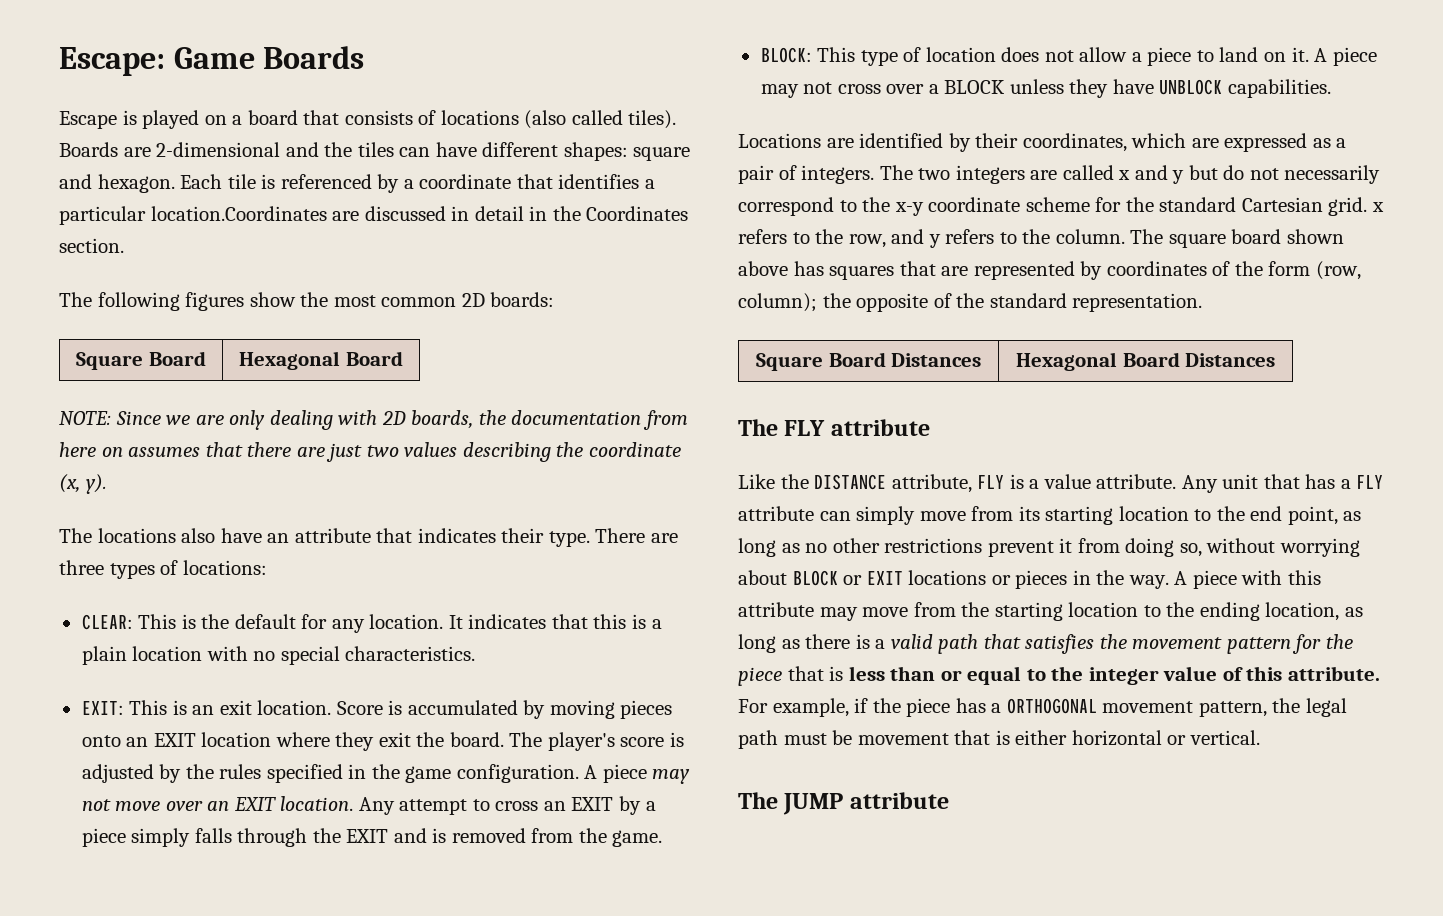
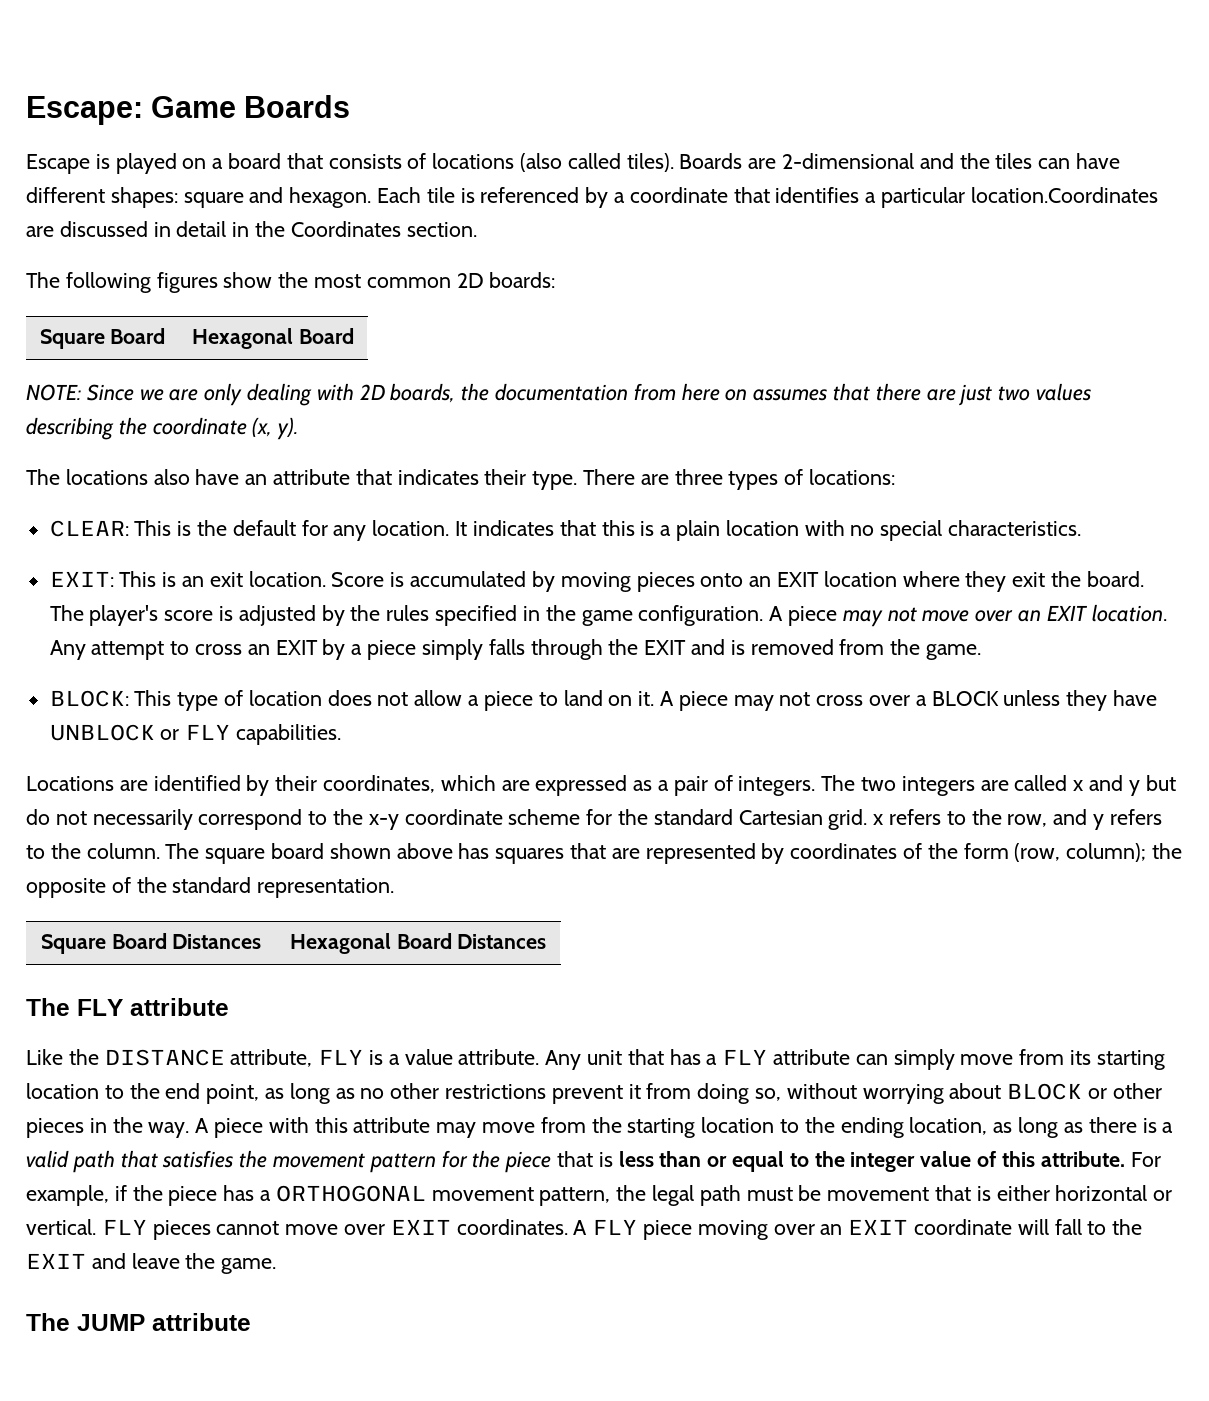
(1223, 87) none -> [160,724,231,740] or FLY
[866,570,1011,585] EXIT locations or -> [1112,1083,1162,1099] other
(1260, 737) none -> [101,1219,1143,1240] [26,1253,277,1274] FLY pieces cannot move over EXIT coordinates. A FLY piece moving over an EXIT coordinate will fall to the EXIT and leave the game.

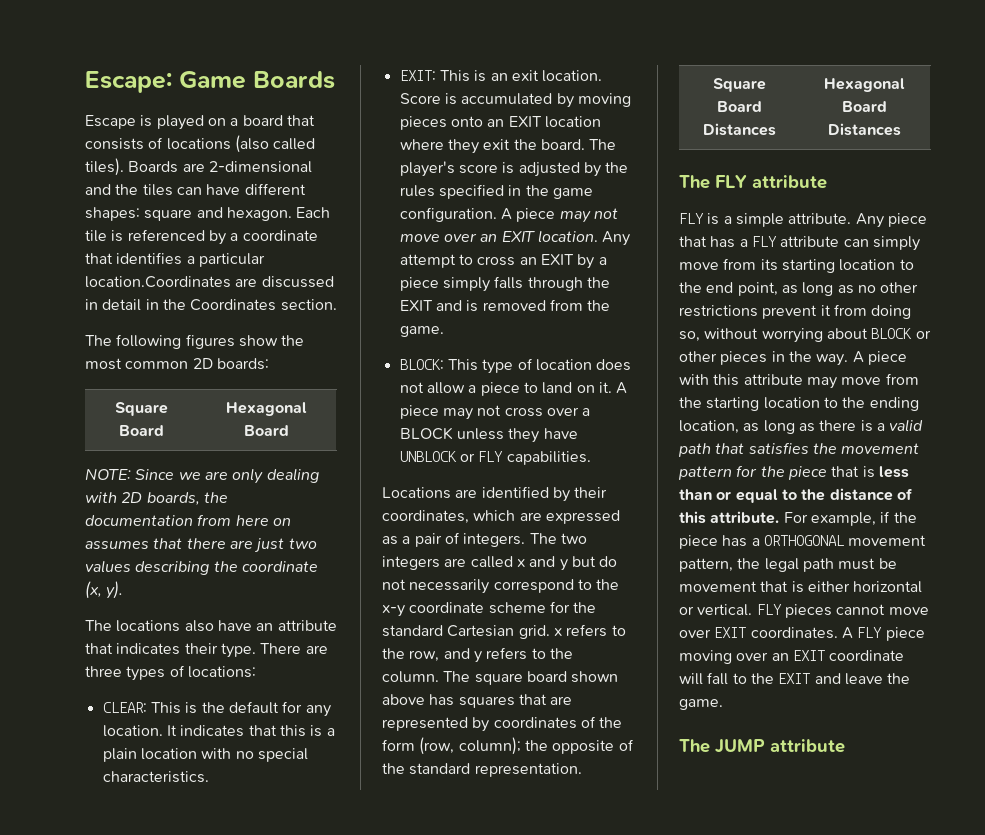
[26,1049,313,1067] Like the DISTANCE attribute, -> (827, 182) none
[404,1049,453,1065] value -> [735,213,784,227] simple
[587,1050,623,1065] unit -> [887,213,927,227] piece
[850,1151,972,1172] integer value -> [829,488,893,501] distance

